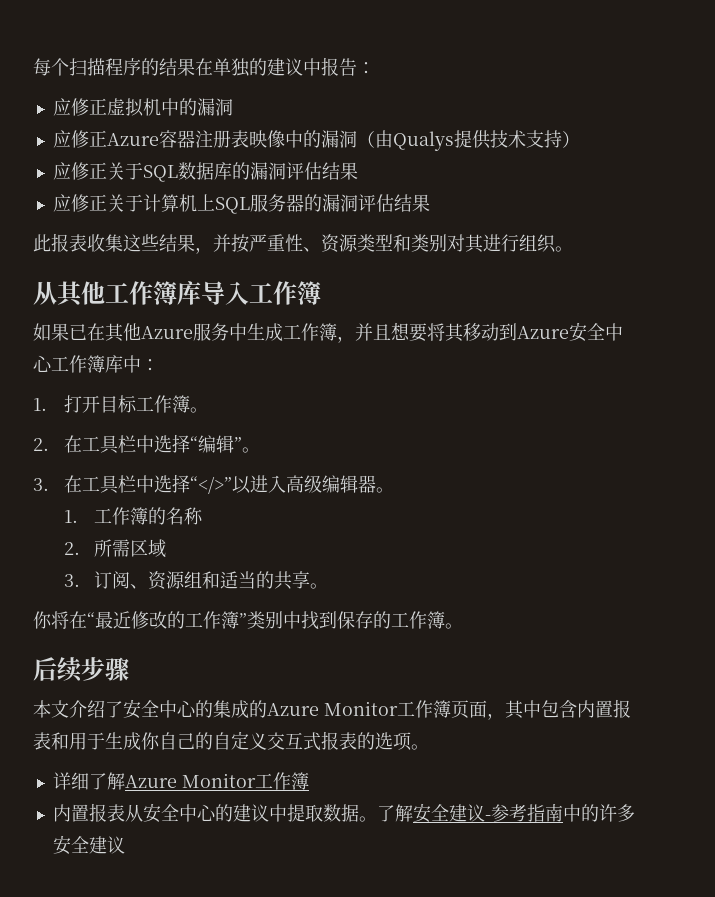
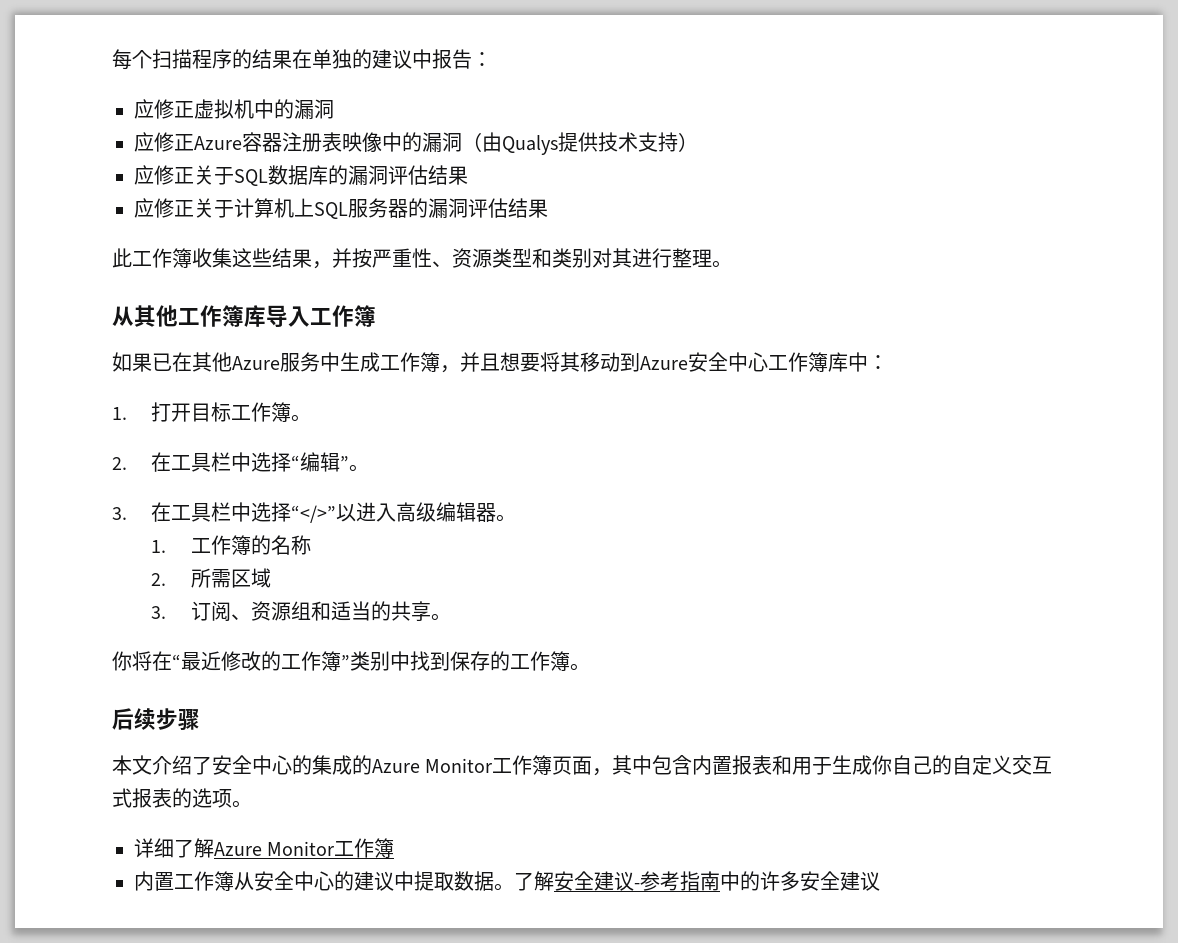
[51,233,87,252] 报表 -> [132,248,192,268] 工作簿
[519,234,556,253] 组织 -> [672,248,712,268] 整理
[88,803,125,822] 报表 -> [174,871,234,891] 工作簿

